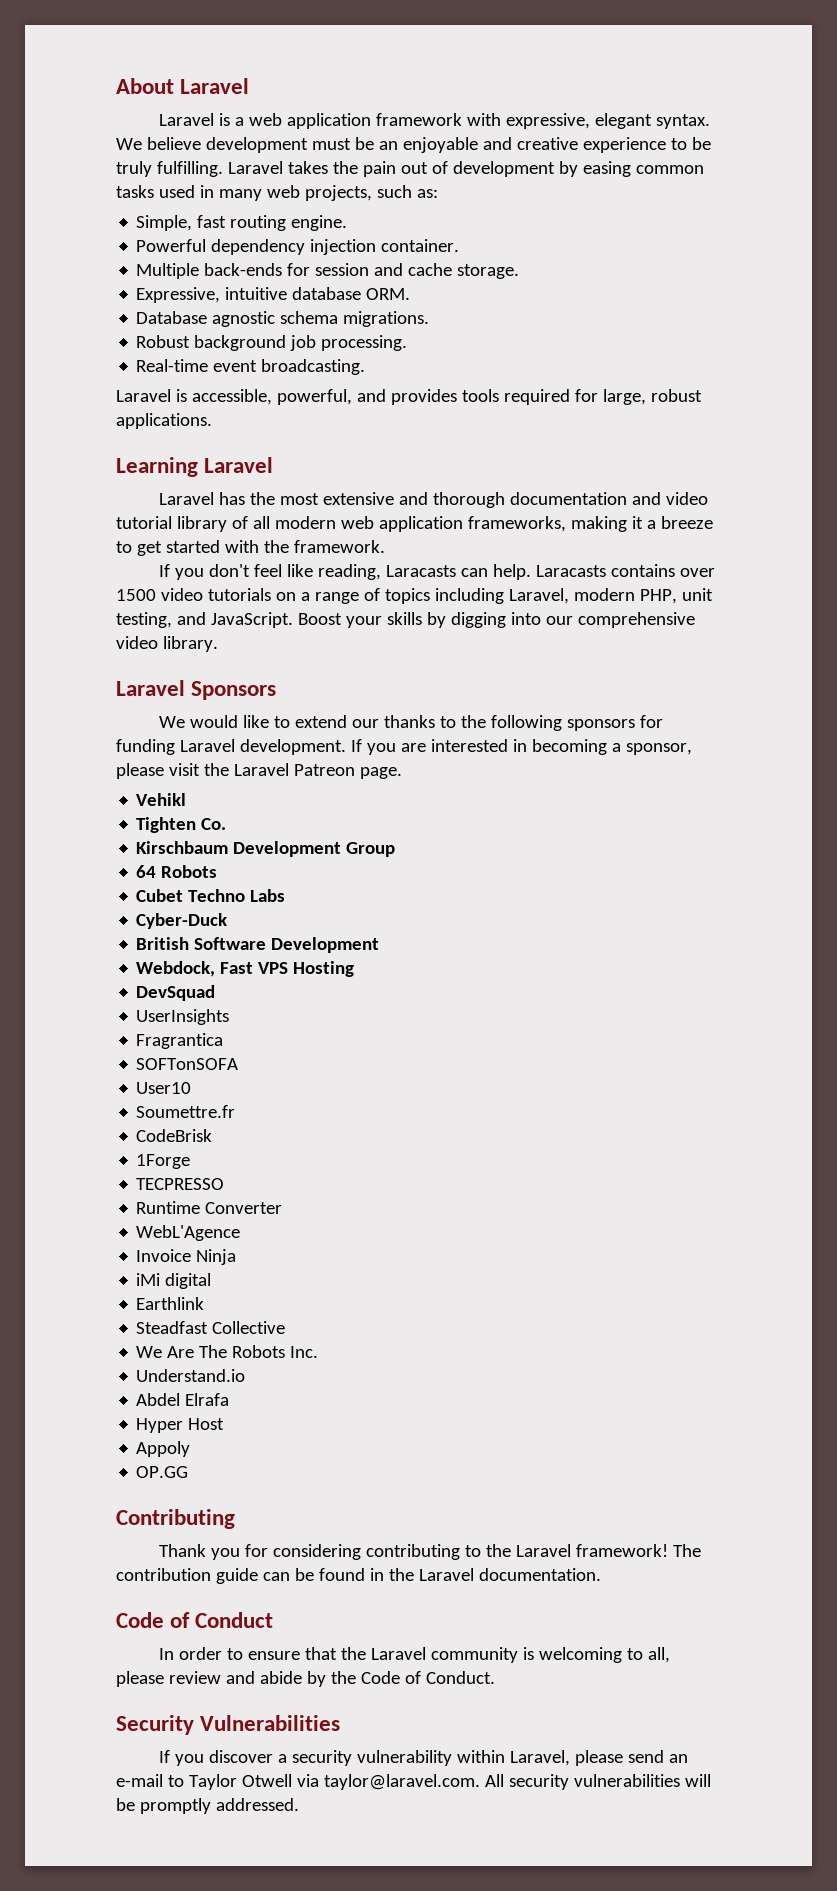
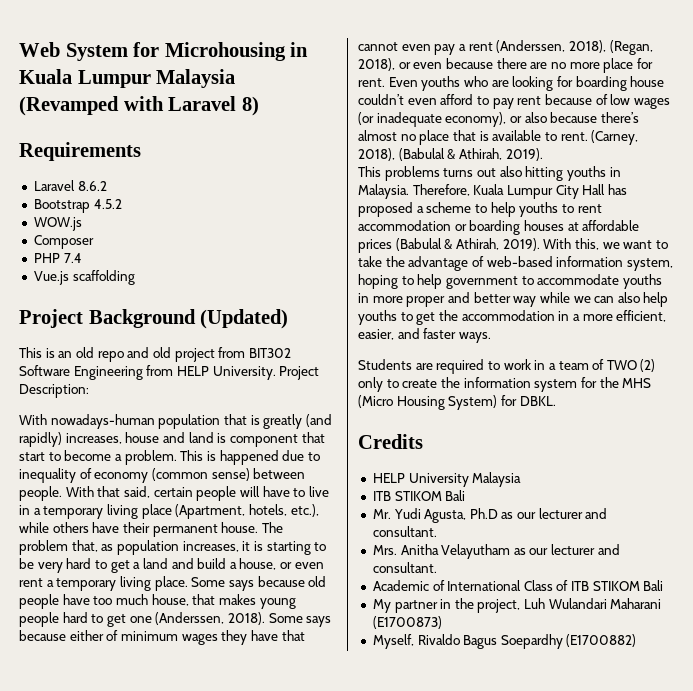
[116,78,250,94] [158,113,710,129] [116,137,711,153] [116,161,704,177] [116,185,438,201] [136,215,348,231] [136,239,460,255] [136,263,520,279] [136,287,411,303] [136,311,430,327] [136,335,408,351] [136,359,366,375] [116,389,702,405] [116,413,212,429] [116,457,274,477] [158,492,708,508] [116,516,713,532] [116,540,385,556] [158,564,715,580] [116,588,713,604] [116,612,695,628] [116,636,218,652] [116,680,277,700] [158,715,663,731] [116,739,692,755] [116,763,402,779] [136,793,187,806] [136,817,227,833] [136,841,396,857] [136,865,218,878] [136,889,286,902] [136,913,228,929] [136,937,380,953] [136,961,355,977] [136,985,216,1001] [136,1009,230,1025] [136,1033,224,1049] [136,1058,239,1070] [136,1082,192,1094] [136,1105,236,1118] [136,1129,213,1142] [136,1154,191,1169] [136,1178,225,1190] [136,1201,283,1214] [136,1225,241,1241] [136,1249,237,1265] [136,1273,212,1289] [136,1297,205,1310] [136,1321,286,1334] [136,1345,319,1358] [136,1369,246,1382] [136,1393,230,1406] [136,1418,225,1433] [136,1441,191,1457] [136,1466,189,1478] [116,1509,235,1529] [158,1544,701,1560] [116,1568,601,1584] [116,1612,274,1628] [158,1647,670,1663] [116,1671,495,1687] [116,1715,341,1735] [158,1750,688,1766] [116,1774,711,1790] [116,1798,299,1814] About Laravel // Laravel is a web application framework with expressive, elegant syntax. We believe development must be an enjoyable and creative experience to be truly fulfilling. Laravel takes the pain out of development by easing common tasks used in many web projects, such as: // Simple, fast routing engine. // Powerful dependency injection container. // Multiple back-ends for session and cache storage. // Expressive, intuitive database ORM. // Database agnostic schema migrations. // Robust background job processing. // Real-time event broadcasting. // Laravel is accessible, powerful, and provides tools required for large, robust applications. // Learning Laravel // Laravel has the most extensive and thorough documentation and video tutorial library of all modern web application frameworks, making it a breeze to get started with the framework. // If you don't feel like reading, Laracasts can help. Laracasts contains over 1500 video tutorials on a range of topics including Laravel, modern PHP, unit testing, and JavaScript. Boost your skills by digging into our comprehensive video library. // Laravel Sponsors // We would like to extend our thanks to the following sponsors for funding Laravel development. If you are interested in becoming a sponsor, please visit the Laravel Patreon page. // Vehikl // Tighten Co. // Kirschbaum Development Group // 64 Robots // Cubet Techno Labs // Cyber-Duck // British Software Development // Webdock, Fast VPS Hosting // DevSquad // UserInsights // Fragrantica // SOFTonSOFA // User10 // Soumettre.fr // CodeBrisk // 1Forge // TECPRESSO // Runtime Converter // WebL'Agence // Invoice Ninja // iMi digital // Earthlink // Steadfast Collective // We Are The Robots Inc. // Understand.io // Abdel Elrafa // Hyper Host // Appoly // OP.GG // Contributing // Thank you for considering contributing to the Laravel framework! The contribution guide can be found in the Laravel documentation. // Code of Conduct // In order to ensure that the Laravel community is welcoming to all, please review and abide by the Code of Conduct. // Security Vulnerabilities // If you discover a security vulnerability within Laravel, please send an e-mail to Taylor Otwell via taylor@laravel.com. All security vulnerabilities will be promptly addressed. -> [19,42,309,61] [19,69,236,88] [19,96,259,116] [19,142,141,161] [33,180,107,191] [33,199,122,213] [33,217,82,231] [33,235,94,249] [33,253,82,263] [33,270,135,285] [19,309,289,329] [19,347,291,362] [19,365,320,380] [19,384,89,398] [19,414,332,429] [19,432,325,447] [19,450,320,465] [19,468,306,483] [19,486,329,501] [19,504,319,519] [19,522,283,537] [19,540,327,555] [19,558,324,573] [19,576,327,591] [19,594,296,609] [19,612,332,627] [19,630,305,645] [358,40,653,55] [358,58,653,73] [358,76,665,91] [358,94,670,109] [358,112,639,127] [358,130,639,145] [358,148,543,161] [358,166,621,181] [358,184,627,199] [358,202,602,217] [358,220,640,235] [358,238,668,253] [358,256,673,271] [358,274,662,289] [358,292,669,307] [358,310,667,325] [358,328,491,343] [358,359,656,374] [358,377,652,392] [358,395,556,410] [358,434,423,449] [372,472,522,487] [372,490,466,501] [372,508,608,523] [372,526,437,537] [372,544,620,559] [372,562,437,573] [372,580,664,591] [372,598,662,613] [372,616,442,629] [372,634,637,649] Web System for Microhousing in Kuala Lumpur Malaysia (Revamped with Laravel 8) // Requirements // Laravel 8.6.2 // Bootstrap 4.5.2 // WOW.js // Composer // PHP 7.4 // Vue.js scaffolding // Project Background (Updated) // This is an old repo and old project from BIT302 Software Engineering from HELP University. Project Description: // With nowadays-human population that is greatly (and rapidly) increases, house and land is component that start to become a problem. This is happened due to inequality of economy (common sense) between people. With that said, certain people will have to live in a temporary living place (Apartment, hotels, etc.), while others have their permanent house. The problem that, as population increases, it is starting to be very hard to get a land and build a house, or even rent a temporary living place. Some says because old people have too much house, that makes young people hard to get one (Anderssen, 2018). Some says because either of minimum wages they have that cannot even pay a rent (Anderssen, 2018), (Regan, 2018), or even because there are no more place for rent. Even youths who are looking for boarding house couldn’t even afford to pay rent because of low wages (or inadequate economy), or also because there’s almost no place that is available to rent. (Carney, 2018), (Babulal & Athirah, 2019). // This problems turns out also hitting youths in Malaysia. Therefore, Kuala Lumpur City Hall has proposed a scheme to help youths to rent accommodation or boarding houses at affordable prices (Babulal & Athirah, 2019). With this, we want to take the advantage of web-based information system, hoping to help government to accommodate youths in more proper and better way while we can also help youths to get the accommodation in a more efficient, easier, and faster ways. // Students are required to work in a team of TWO (2) only to create the information system for the MHS (Micro Housing System) for DBKL. // Credits // HELP University Malaysia // ITB STIKOM Bali // Mr. Yudi Agusta, Ph.D as our lecturer and consultant. // Mrs. Anitha Velayutham as our lecturer and consultant. // Academic of International Class of ITB STIKOM Bali // My partner in the project, Luh Wulandari Maharani (E1700873) // Myself, Rivaldo Bagus Soepardhy (E1700882)

